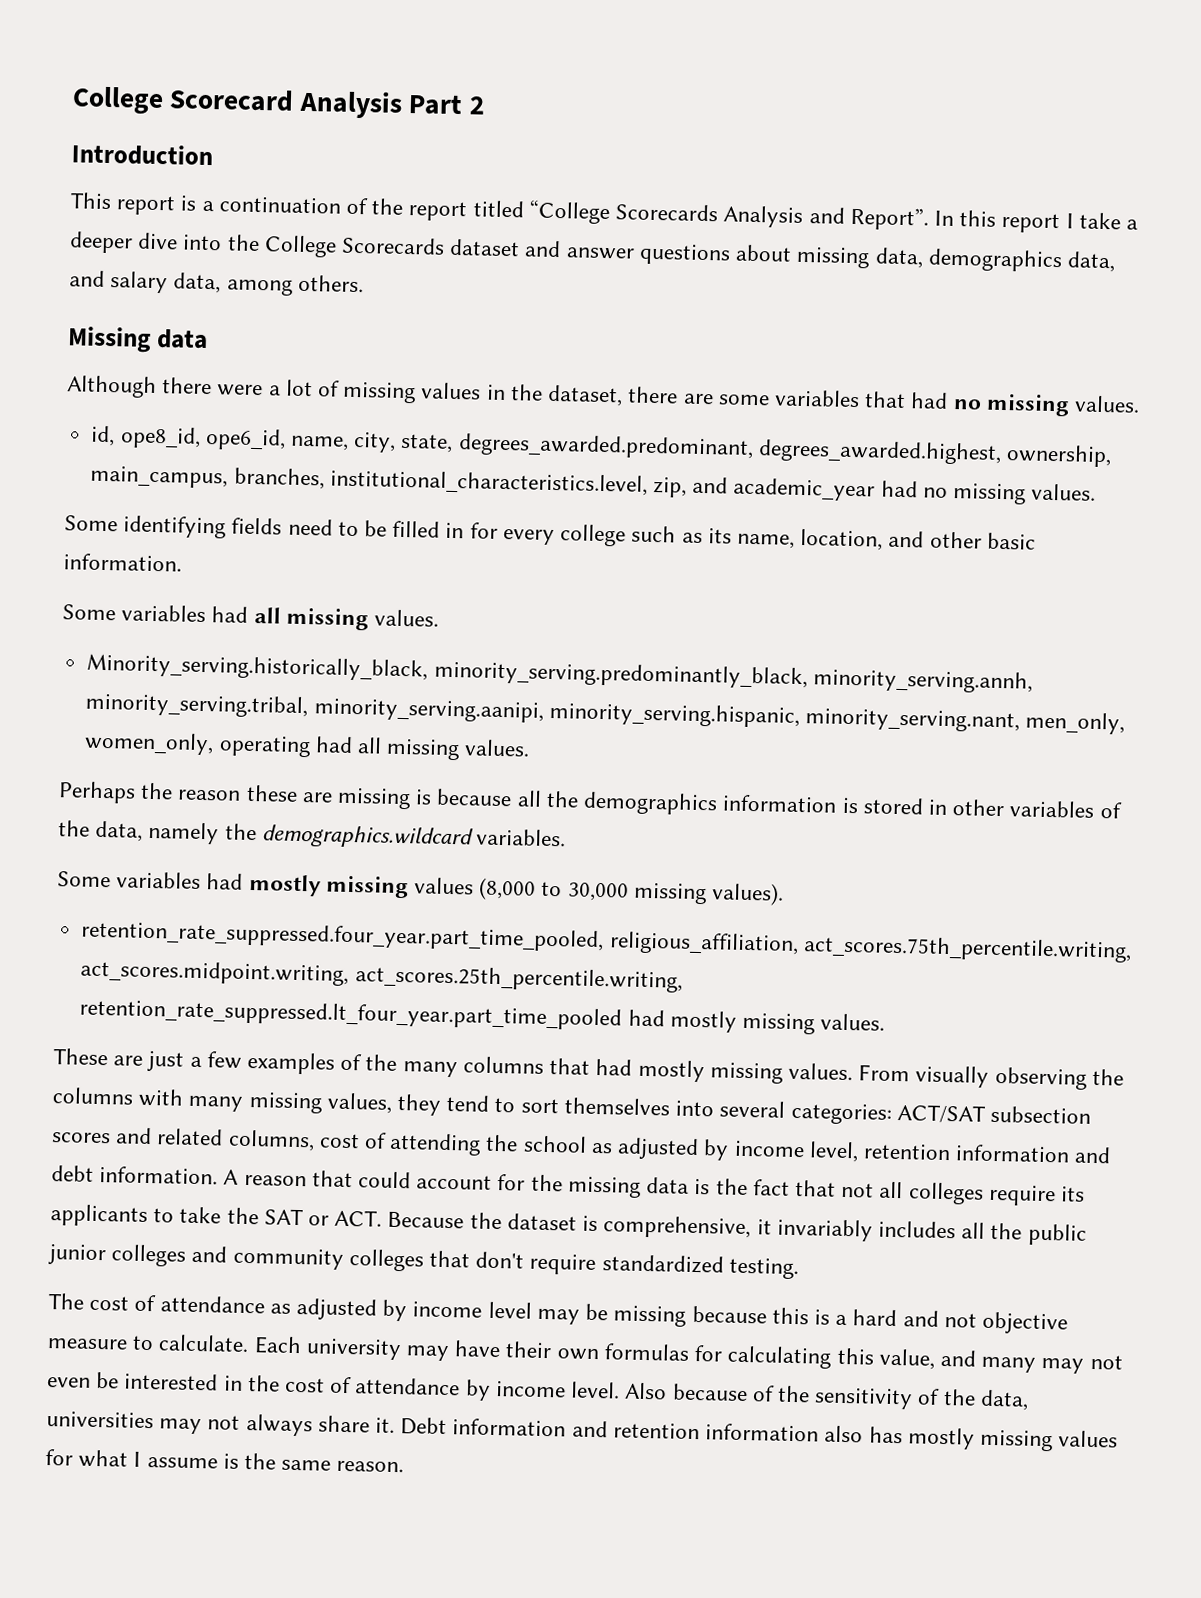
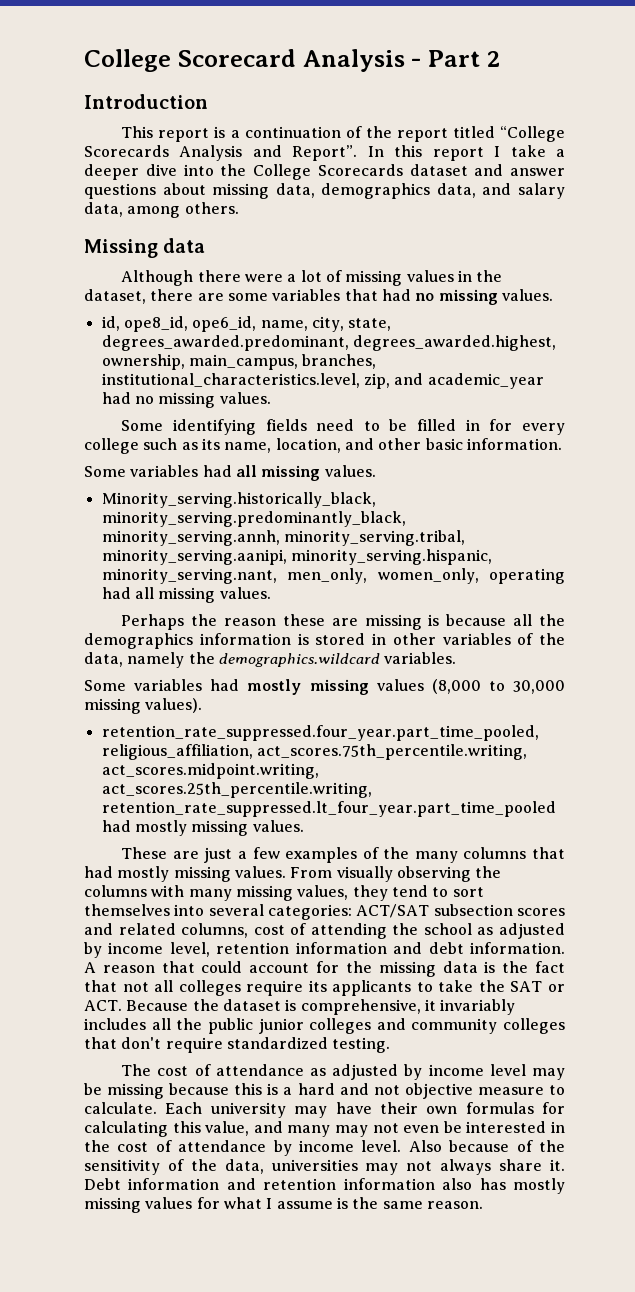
(403, 104) none -> [411,58,422,67] -

